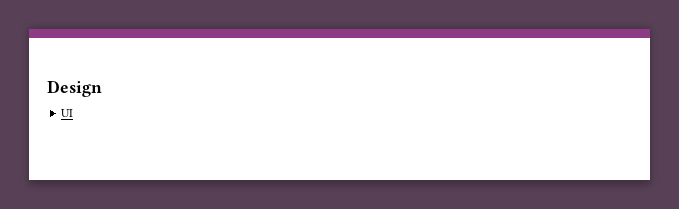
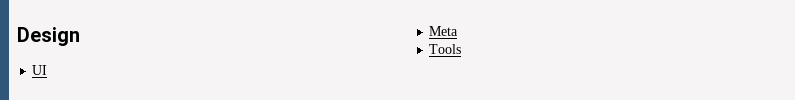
(73, 113) none -> [429,26,459,36] [429,44,462,54] // Meta // Tools

